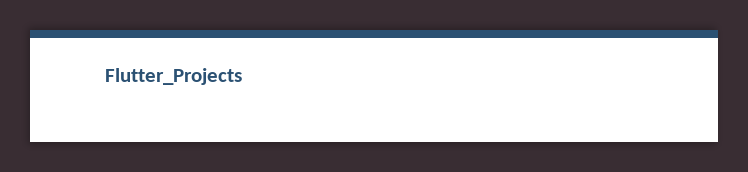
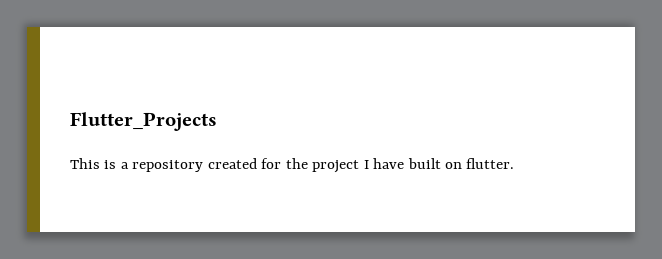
(242, 76) none -> [70,158,515,173] // This is a repository created for the project I have built on flutter.

